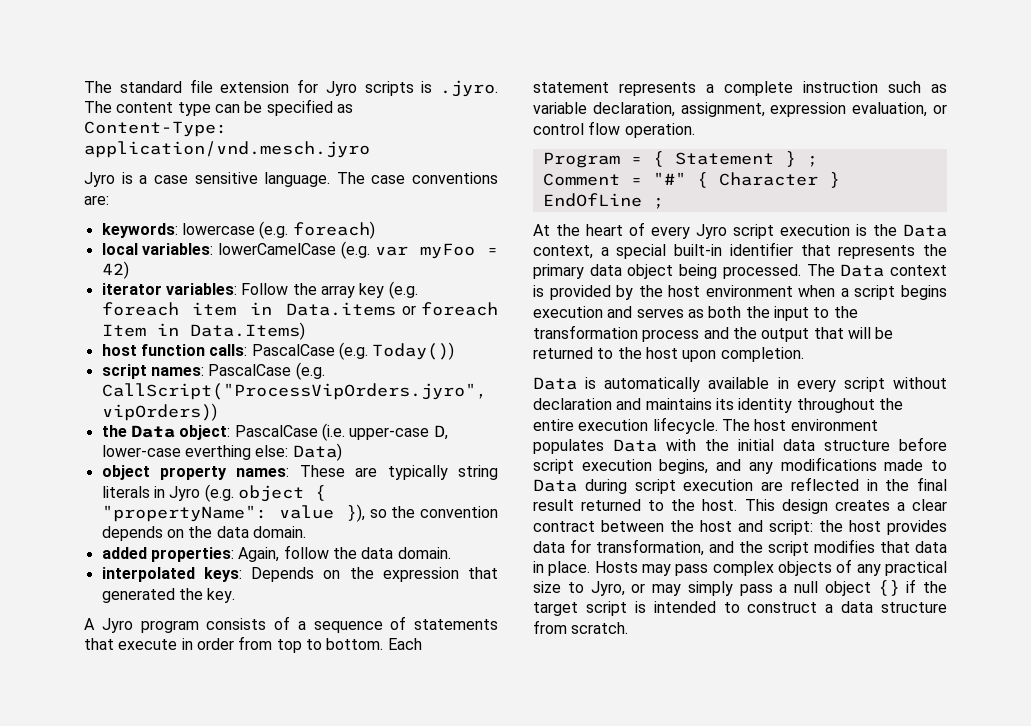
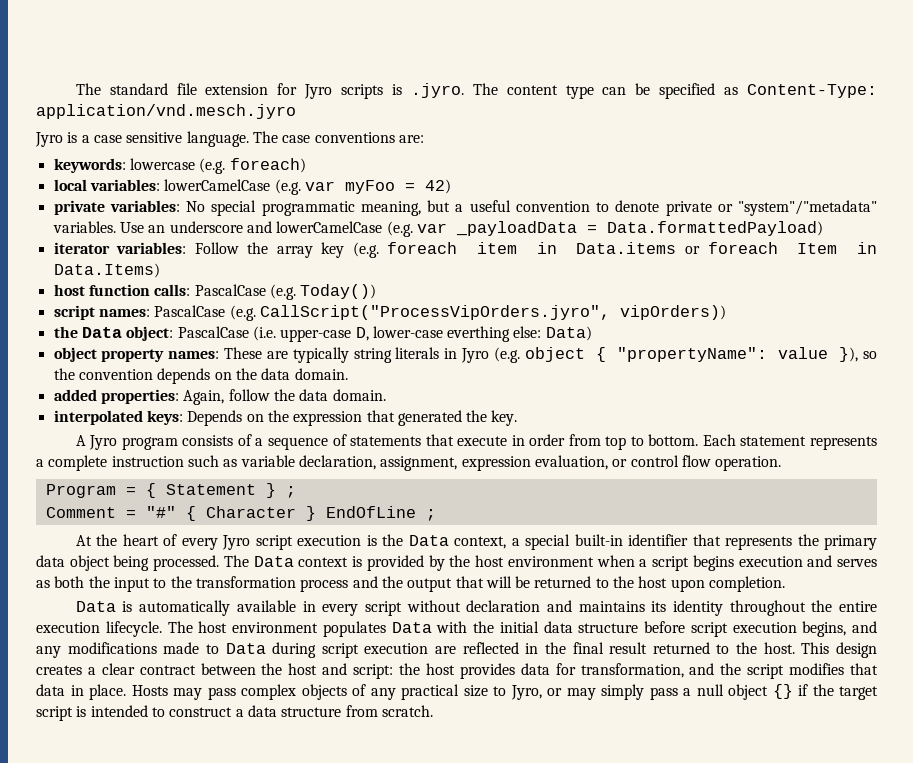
(129, 270) none -> [53,200,877,216] [52,221,823,237] // private variables: No special programmatic meaning, but a useful convention to denote private or "system"/"metadata" variables. Use an underscore and lowerCamelCase (e.g. var _payloadData = Data.formattedPayload)

